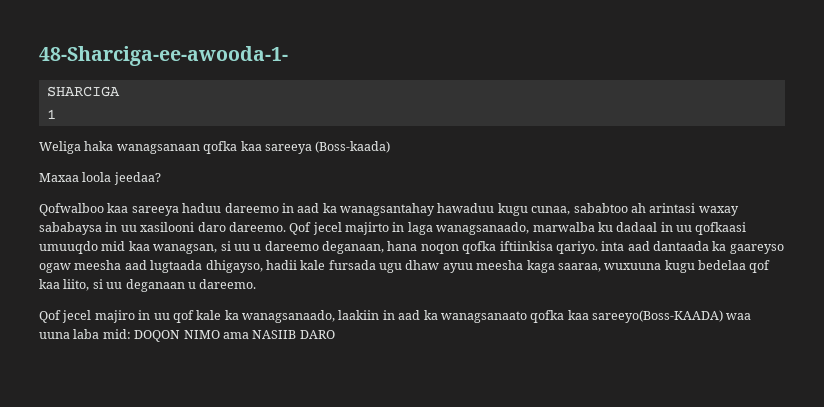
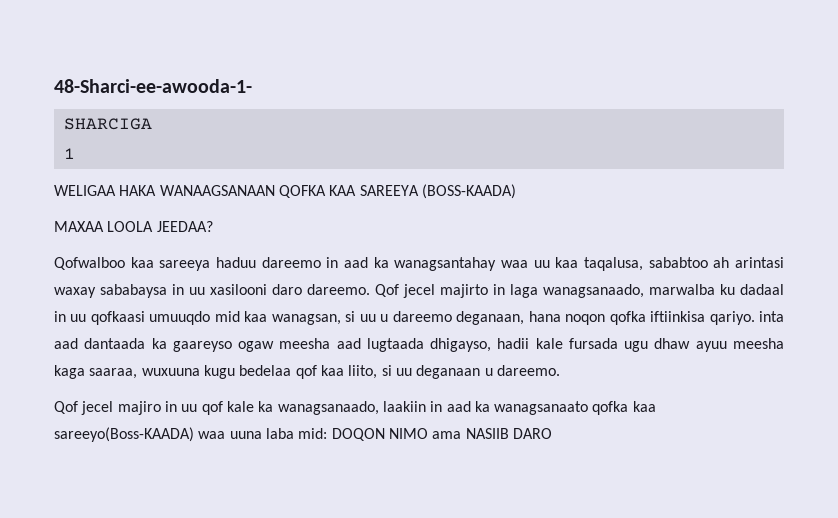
[39,46,288,66] 48-Sharciga-ee-awooda-1- -> [54,79,252,93] 48-Sharci-ee-awooda-1-
[39,141,391,154] [39,172,161,185] Weliga haka wanagsanaan qofka kaa sareeya (Boss-kaada) // Maxaa loola jeedaa? -> [54,184,516,199] [54,221,213,232] WELIGAA HAKA WANAAGSANAAN QOFKA KAA SAREEYA (BOSS-KAADA) // MAXAA LOOLA JEEDAA?
[437,203,571,216] hawaduu kugu cunaa, -> [501,257,644,271] waa uu kaa taqalusa,

